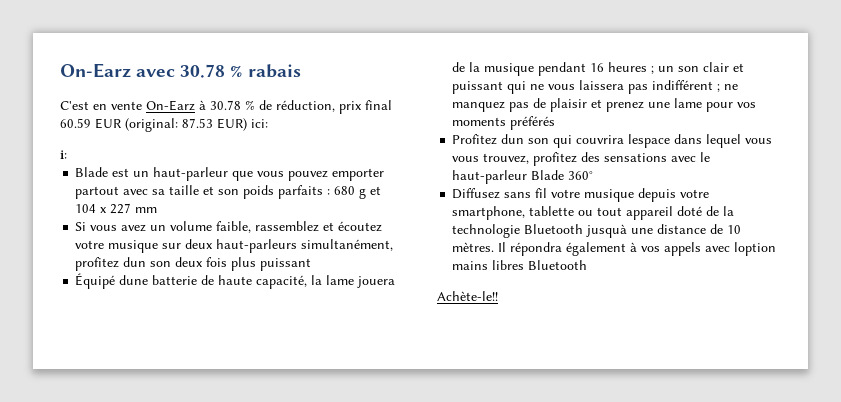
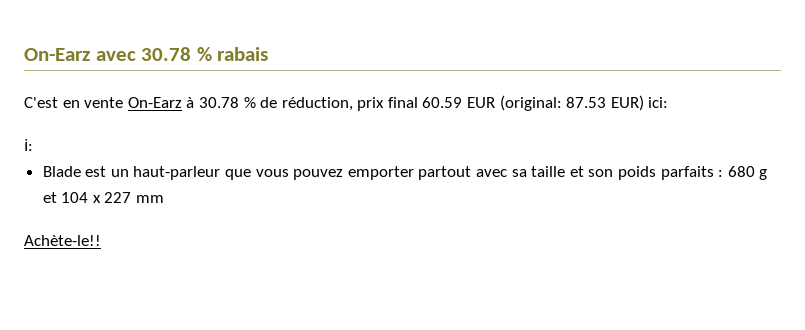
[75,221,383,233] [75,239,394,253] [75,257,312,271] [75,273,396,289] [452,62,745,76] [452,80,739,94] [452,98,757,112] [452,116,556,130] [452,134,773,148] [452,152,711,166] [452,170,594,184] [452,188,710,202] [452,206,735,220] [452,224,742,238] [452,242,777,256] [452,260,588,270] // Si vous avez un volume faible, rassemblez et écoutez votre musique sur deux haut-parleurs simultanément, profitez dun son deux fois plus puissant // Équipé dune batterie de haute capacité, la lame jouera de la musique pendant 16 heures ; un son clair et puissant qui ne vous laissera pas indifférent ; ne manquez pas de plaisir et prenez une lame pour vos moments préférés // Profitez dun son qui couvrira lespace dans lequel vous vous trouvez, profitez des sensations avec le haut-parleur Blade 360° // Diffusez sans fil votre musique depuis votre smartphone, tablette ou tout appareil doté de la technologie Bluetooth jusquà une distance de 10 mètres. Il répondra également à vos appels avec loption mains libres Bluetooth -> (165, 199) none

